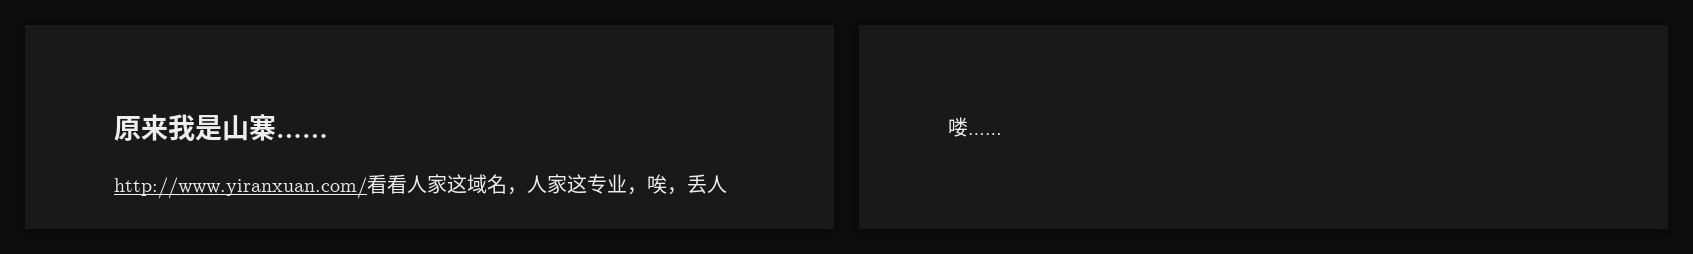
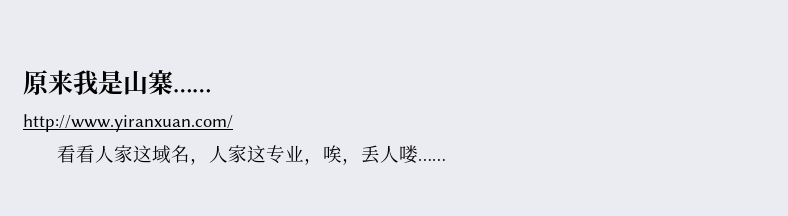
(367, 188) none -> (233, 123) //

